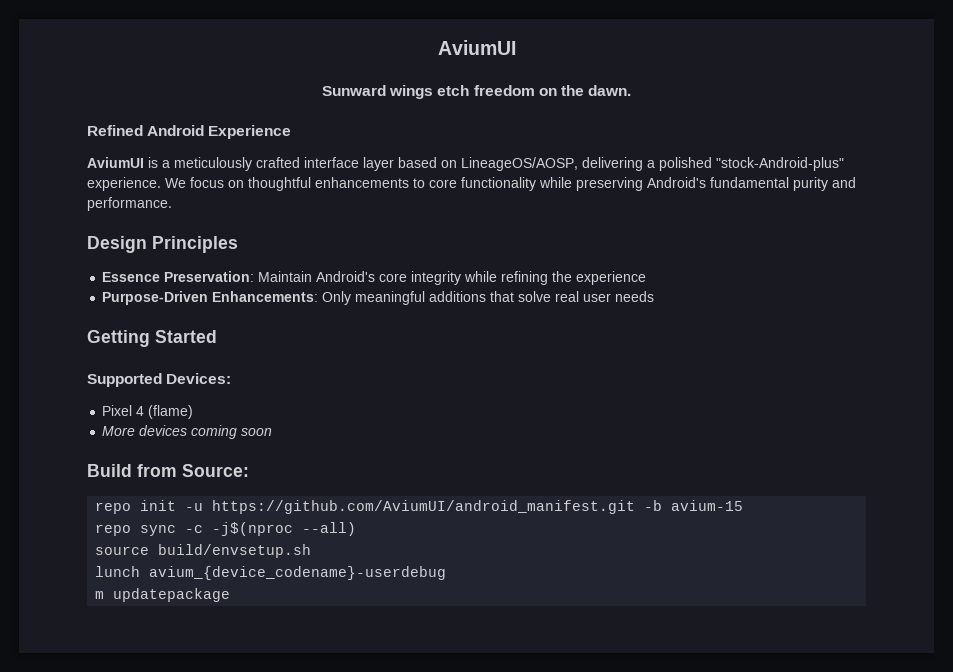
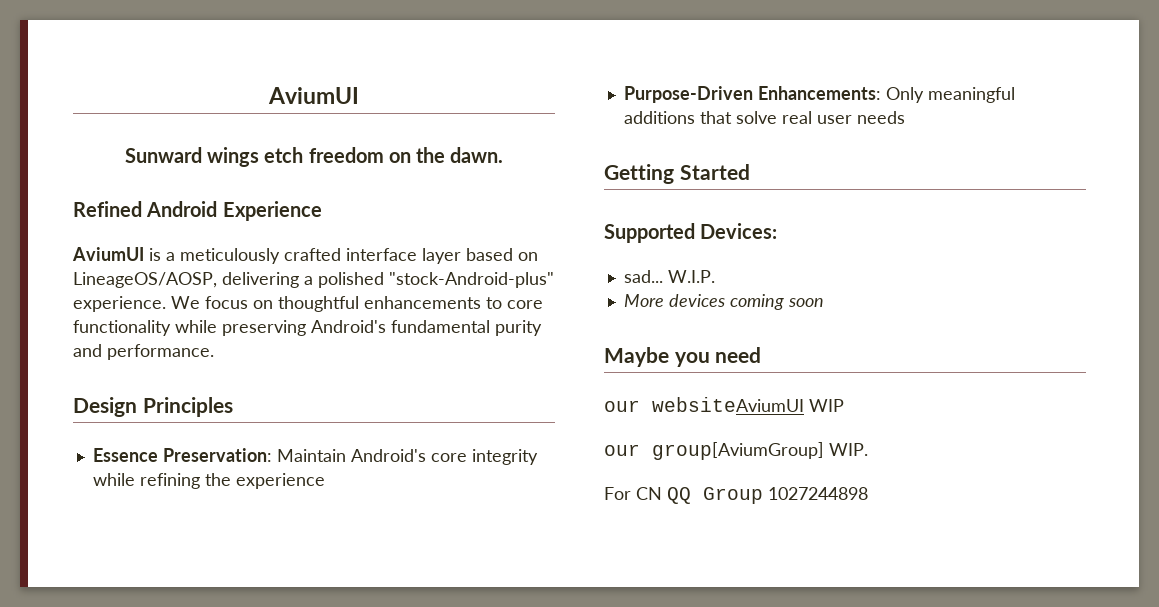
[102,405,194,419] Pixel 4 (flame) -> [623,270,715,283] sad... W.I.P.
[87,464,249,477] [95,500,744,514] [95,522,357,536] [95,544,312,558] [95,566,447,580] [95,588,231,602] Build from Source: // repo init -u https://github.com/AviumUI/android_manifest.git -b avium-15 // repo sync -c -j$(nproc --all) // source build/envsetup.sh // lunch avium_{device_codename}-userdebug // m updatepackage -> [604,347,762,367] [604,397,844,412] [604,442,868,460] [604,487,868,504] Maybe you need // our websiteAviumUI WIP // our group[AviumGroup] WIP. // For CN QQ Group 1027244898

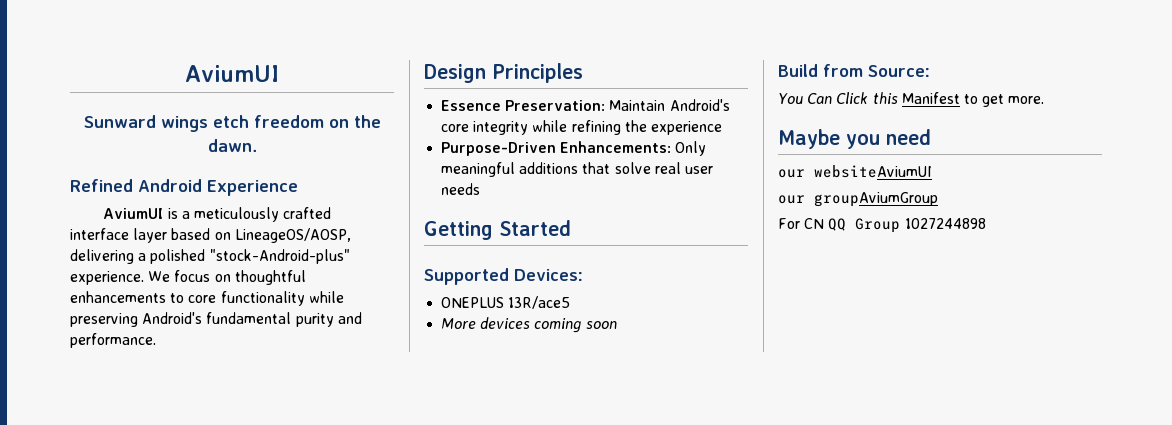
[623,270,715,283] sad... W.I.P. -> [441,296,571,309] ONEPLUS 13R/ace5
(824, 302) none -> [778,64,930,77] [778,92,1045,107] // Build from Source: // You Can Click this Manifest to get more.
[809,399,844,412] [604,442,868,460] WIP // our group[AviumGroup] WIP. -> [778,192,938,207] // our groupAviumGroup

